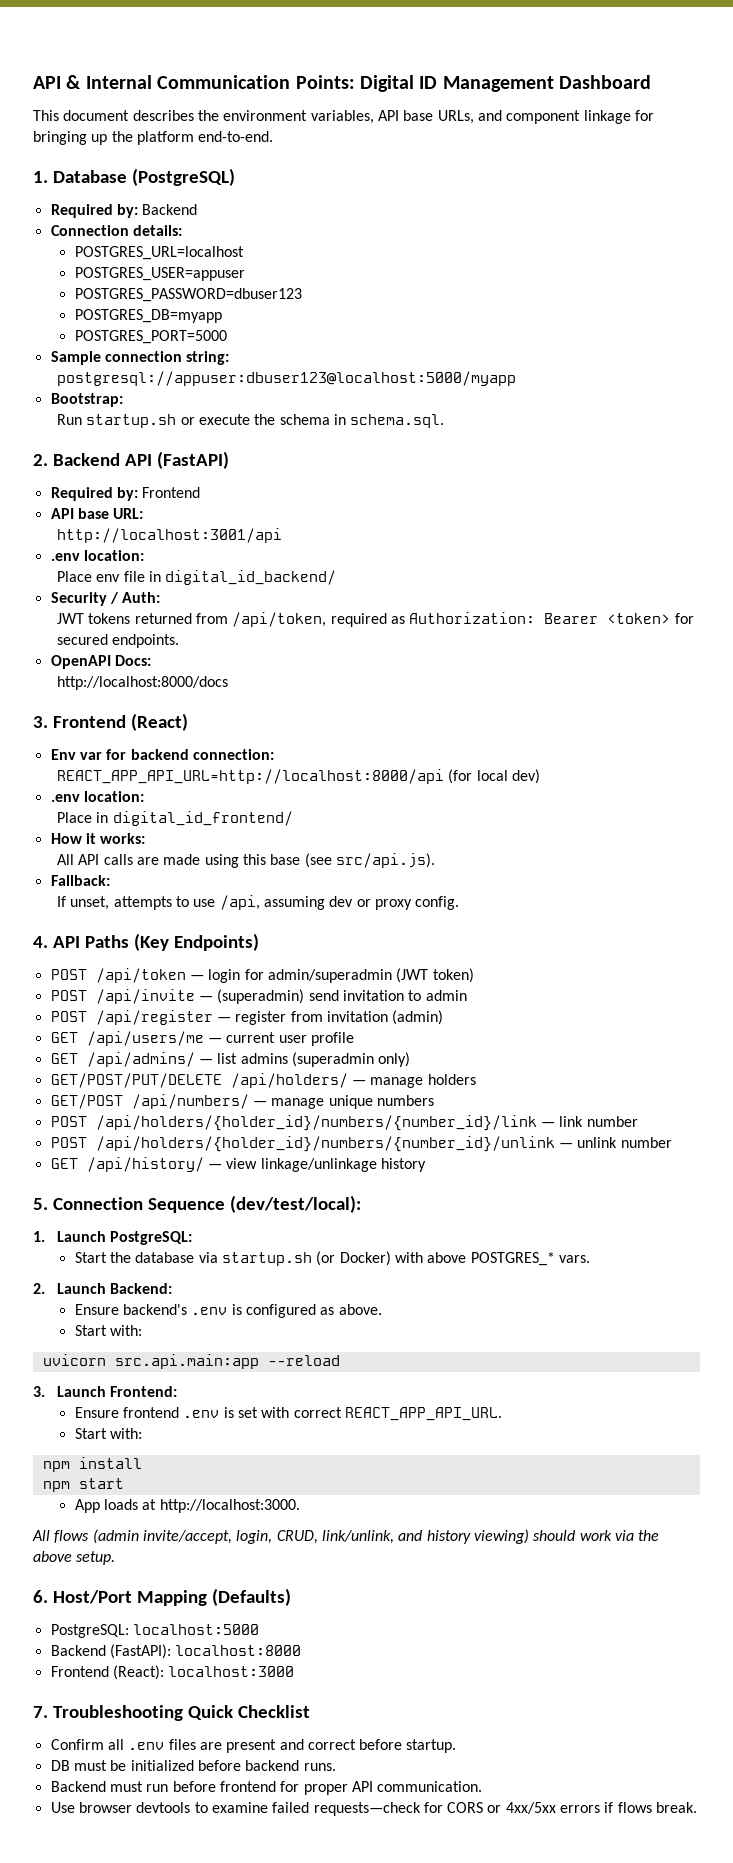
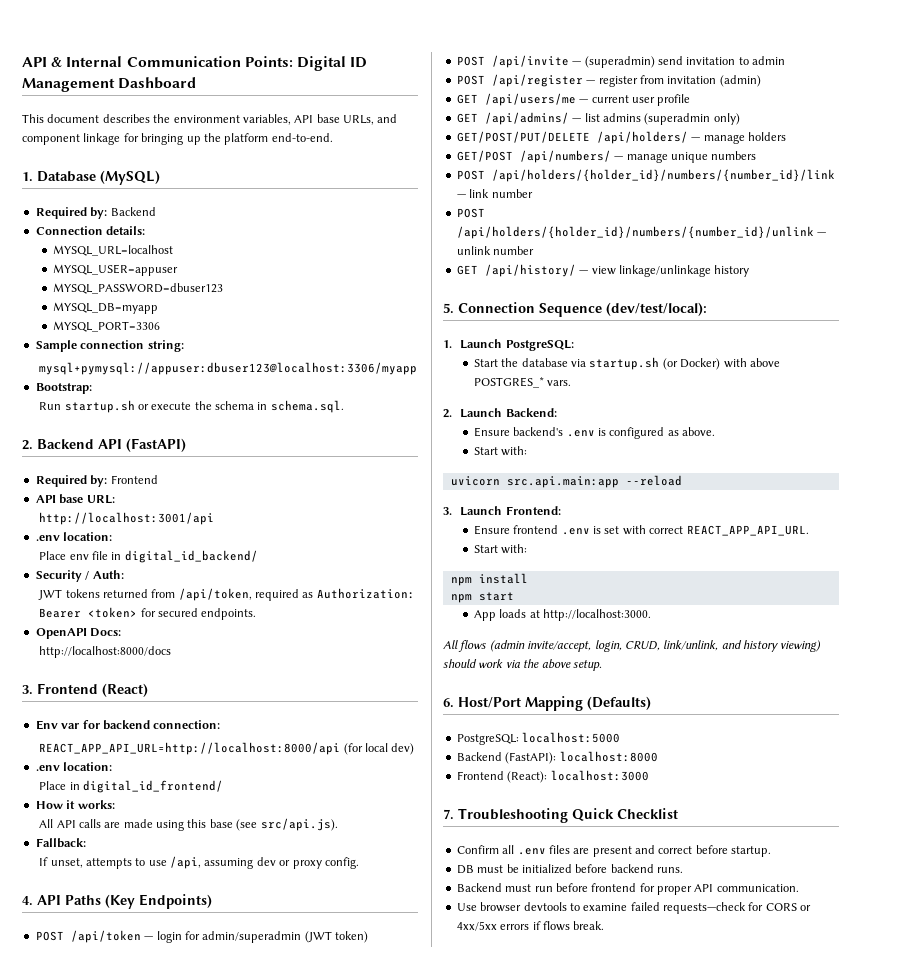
[131,168,235,186] (PostgreSQL) -> [100,170,160,185] (MySQL)
[74,246,244,260] [74,267,245,281] [74,288,302,302] [74,309,222,323] [74,330,227,344] POSTGRES_URL=localhost // POSTGRES_USER=appuser // POSTGRES_PASSWORD=dbuser123 // POSTGRES_DB=myapp // POSTGRES_PORT=5000 -> [52,245,173,256] [52,264,178,276] [52,283,223,294] [52,302,158,314] [52,321,160,332] MYSQL_URL=localhost // MYSQL_USER=appuser // MYSQL_PASSWORD=dbuser123 // MYSQL_DB=myapp // MYSQL_PORT=3306
[57,371,517,386] postgresql://appuser:dbuser123@localhost:5000/myapp -> [39,362,418,375] mysql+pymysql://appuser:dbuser123@localhost:3306/myapp

